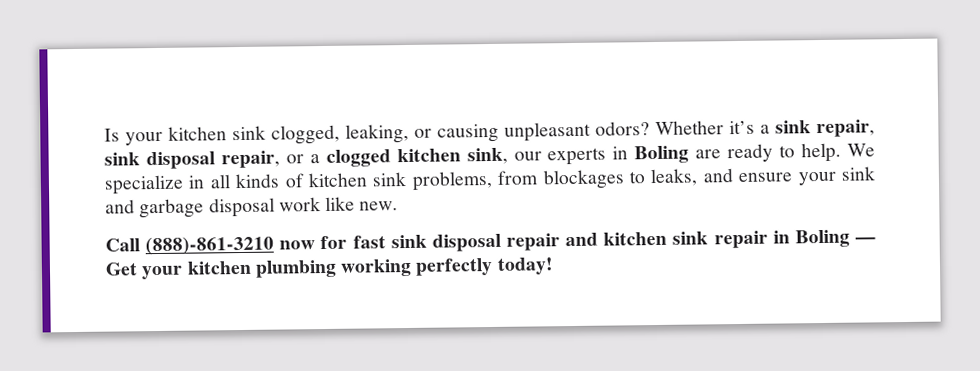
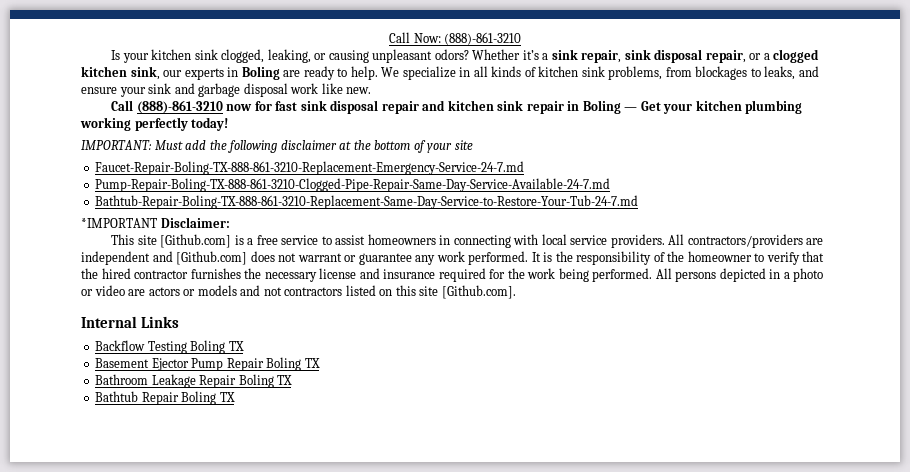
(104, 135) none -> [388,32,522,45] Call Now: (888)-861-3210 //
(554, 266) none -> [81,140,473,153] [95,161,525,175] [95,178,611,192] [95,195,639,209] [81,217,230,228] [111,234,824,248] [81,251,825,265] [81,268,824,282] [81,285,516,299] [81,316,180,328] [95,340,244,354] [95,357,320,371] [95,374,293,388] [95,391,235,405] // IMPORTANT: Must add the following disclaimer at the bottom of your site // Faucet-Repair-Boling-TX-888-861-3210-Replacement-Emergency-Service-24-7.md // Pump-Repair-Boling-TX-888-861-3210-Clogged-Pipe-Repair-Same-Day-Service-Available-24-7.md // Bathtub-Repair-Boling-TX-888-861-3210-Replacement-Same-Day-Service-to-Restore-Your-Tub-24-7.md // *IMPORTANT Disclaimer: // This site [Github.com] is a free service to assist homeowners in connecting with local service providers. All contractors/providers are independent and [Github.com] does not warrant or guarantee any work performed. It is the responsibility of the homeowner to verify that the hired contractor furnishes the necessary license and insurance required for the work being performed. All persons depicted in a photo or video are actors or models and not contractors listed on this site [Github.com]. // Internal Links // Backflow Testing Boling TX // Basement Ejector Pump Repair Boling TX // Bathroom Leakage Repair Boling TX // Bathtub Repair Boling TX

